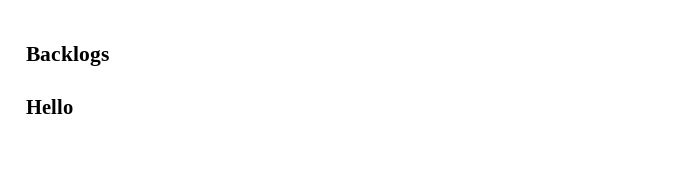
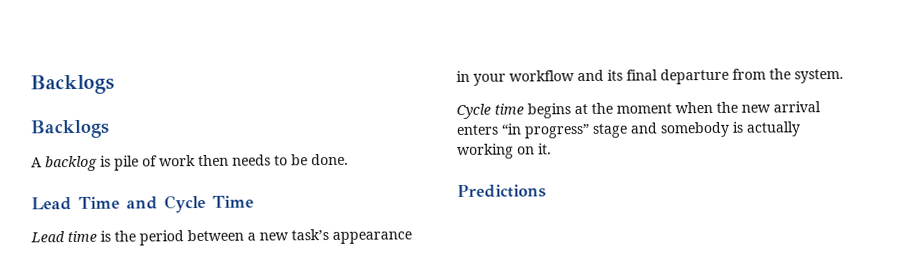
[26,46,109,66] [26,99,73,114] Backlogs // Hello -> [30,74,115,95] [30,119,109,139] [31,153,349,172] [31,194,254,214] [30,229,412,246] [456,68,844,86] [456,101,821,119] [456,121,801,139] [457,143,552,159] [457,184,546,198] Backlogs // Backlogs // A backlog is pile of work then needs to be done. // Lead Time and Cycle Time // Lead time is the period between a new task’s appearance in your workflow and its final departure from the system. // Cycle time begins at the moment when the new arrival enters “in progress” stage and somebody is actually working on it. // Predictions

